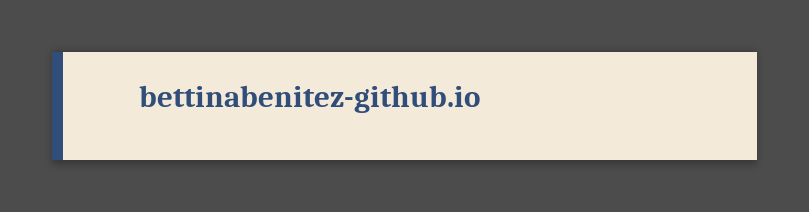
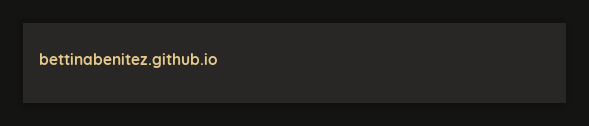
[139,85,480,113] bettinabenitez-github.io -> [39,53,218,68] bettinabenitez.github.io

